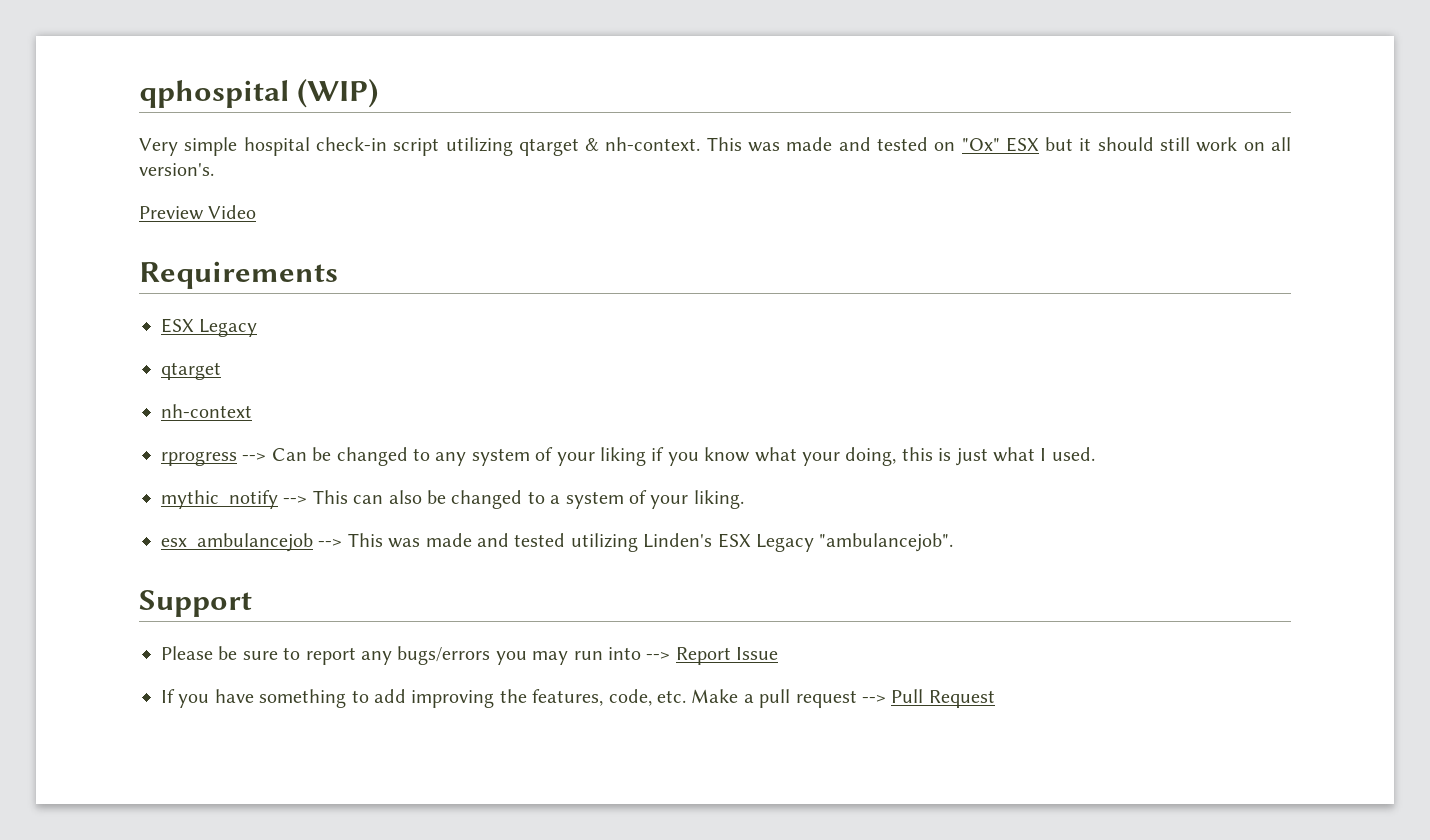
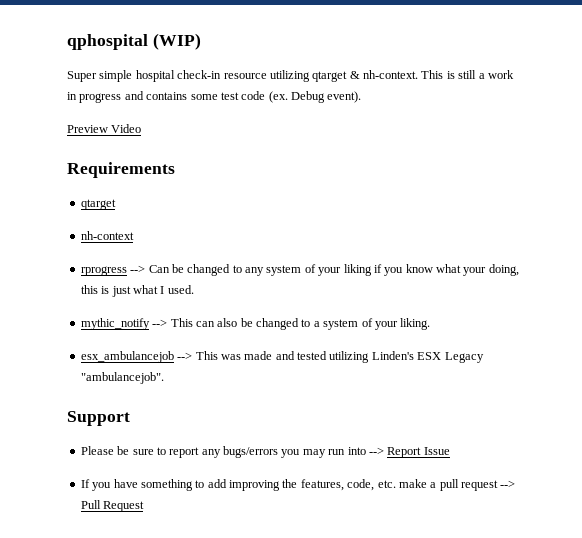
[139,138,178,156] Very -> [67,71,97,82] Super
[393,138,440,156] script -> [223,73,267,79] resource
[748,137,1292,152] [139,163,214,176] was made and tested on "Ox" ESX but it should still work on all version's. -> [446,70,514,79] [67,91,362,103] is still a work in progress and contains some test code (ex. Debug event).
[161,318,258,337] // ESX Legacy -> (175, 170) none
[691,689,739,703] Make -> [398,479,427,488] make

